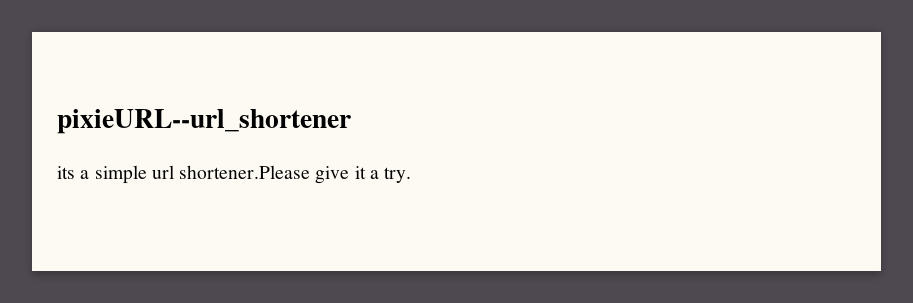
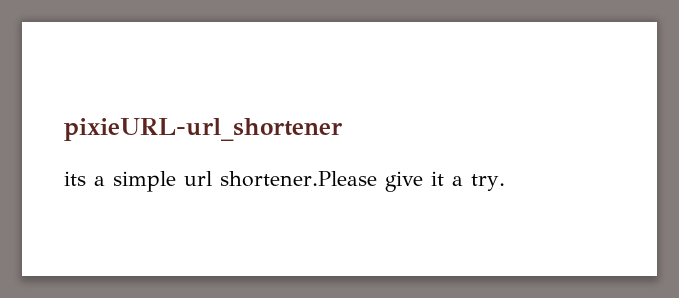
[57,109,351,134] pixieURL--url_shortener -> [64,118,343,141] pixieURL-url_shortener

